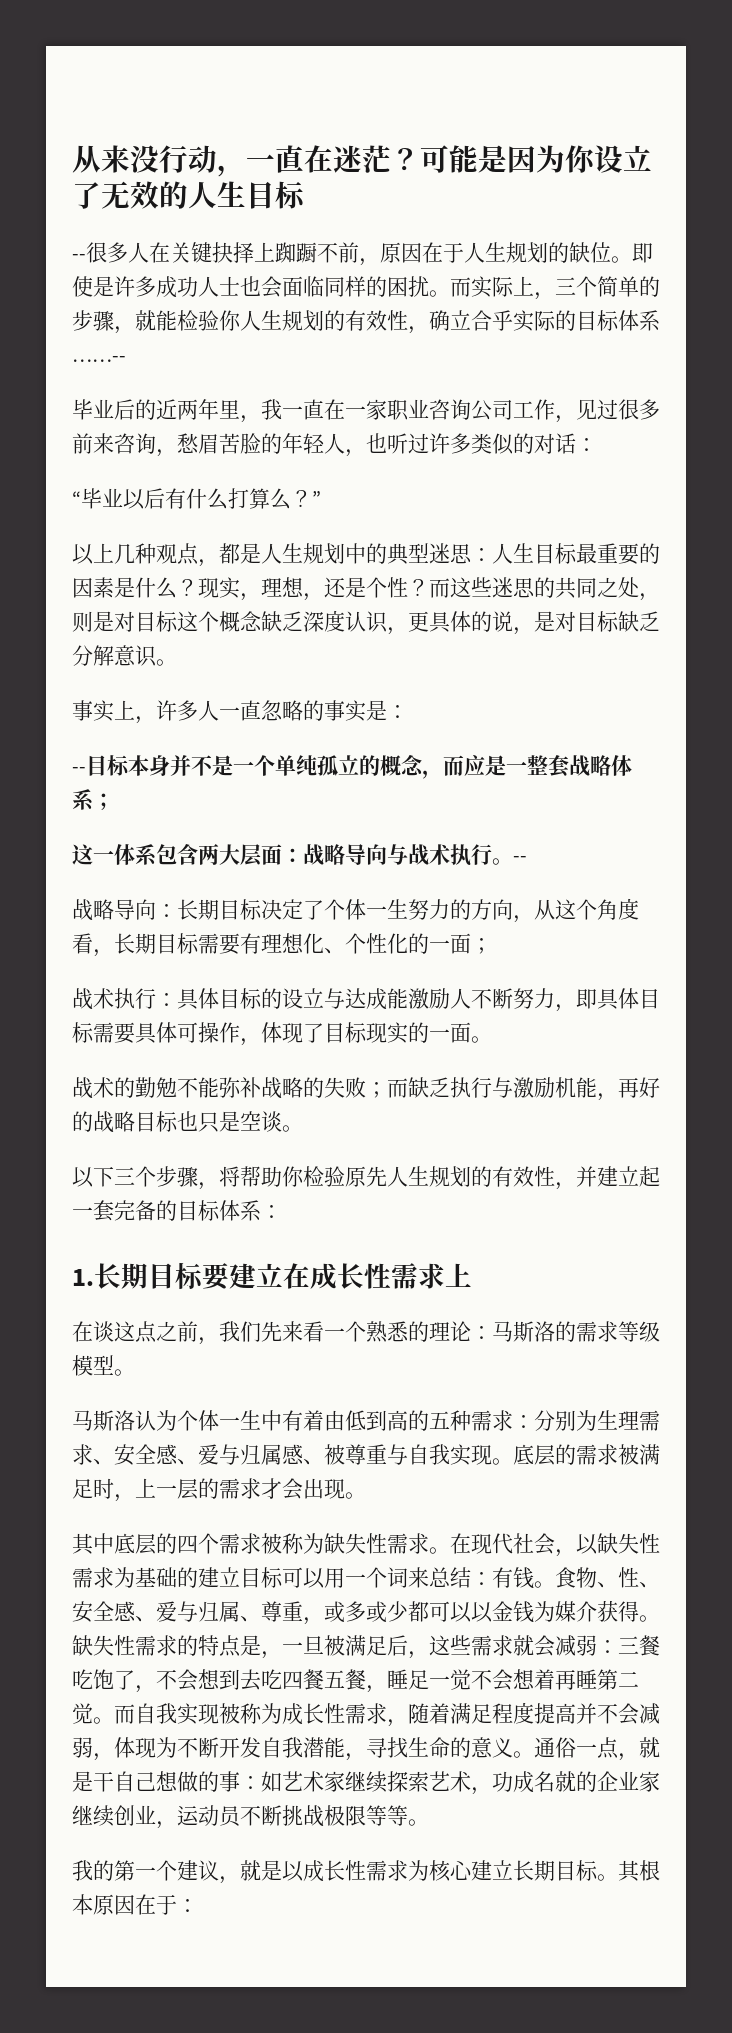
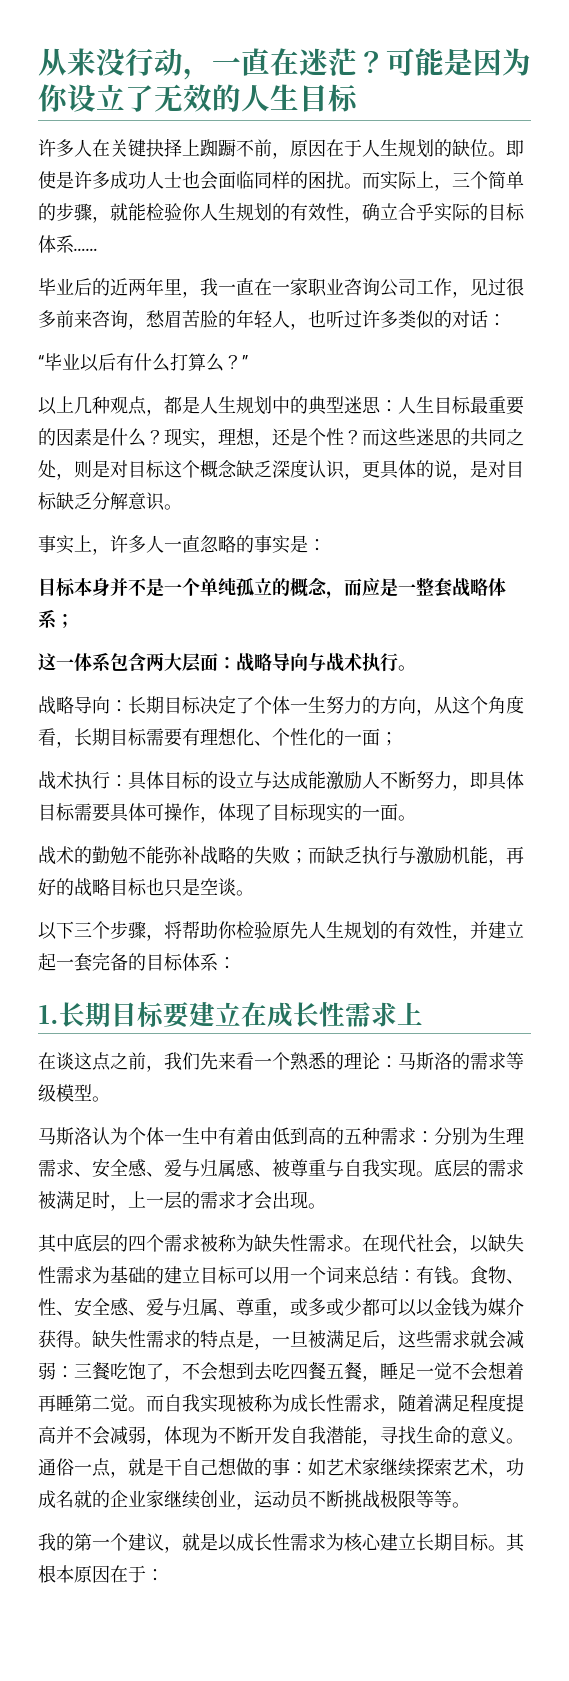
[72,242,107,263] --很 -> [38,139,56,157] 许
[72,356,126,362] ……-- -> [74,248,98,251] ……
[72,767,86,773] -- -> (326, 545) none
[513,856,527,862] -- -> (416, 668) none

